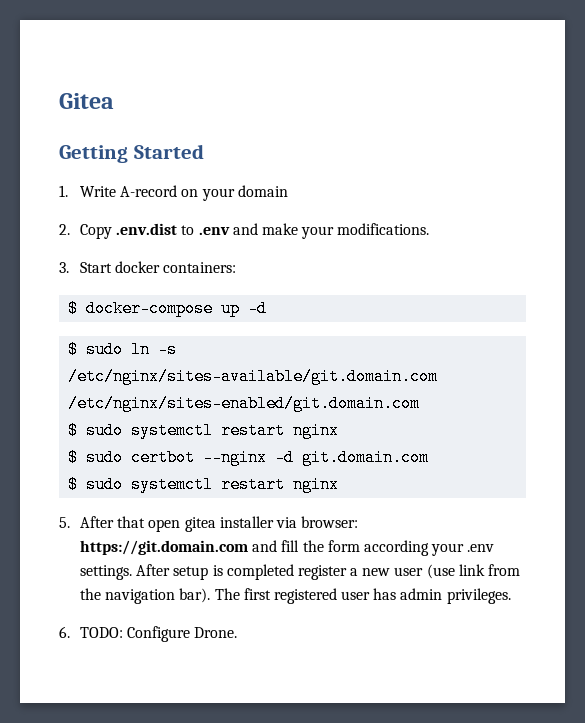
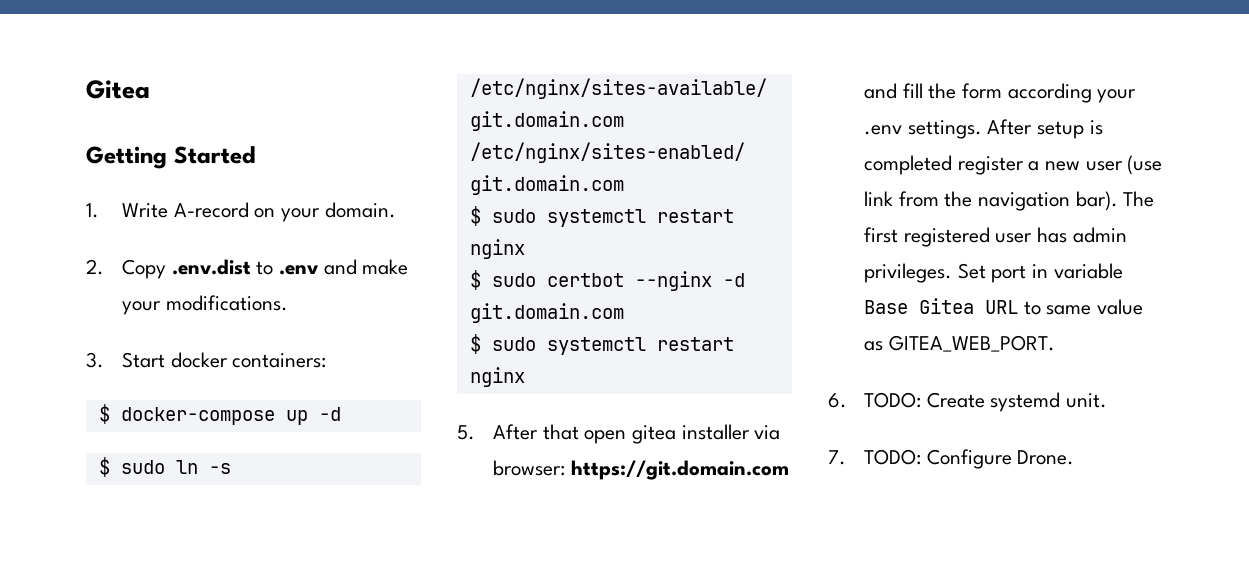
[237,185,288,197] domain -> [324,202,396,218] domain.
[59,626,70,638] // 6. -> [957,263,1123,283] [863,298,1143,315] [863,335,1055,352] [828,392,1107,412] [828,450,846,465] Set port in variable Base Gitea URL to same value as GITEA_WEB_PORT. // 6. TODO: Create systemd unit. // 7.

